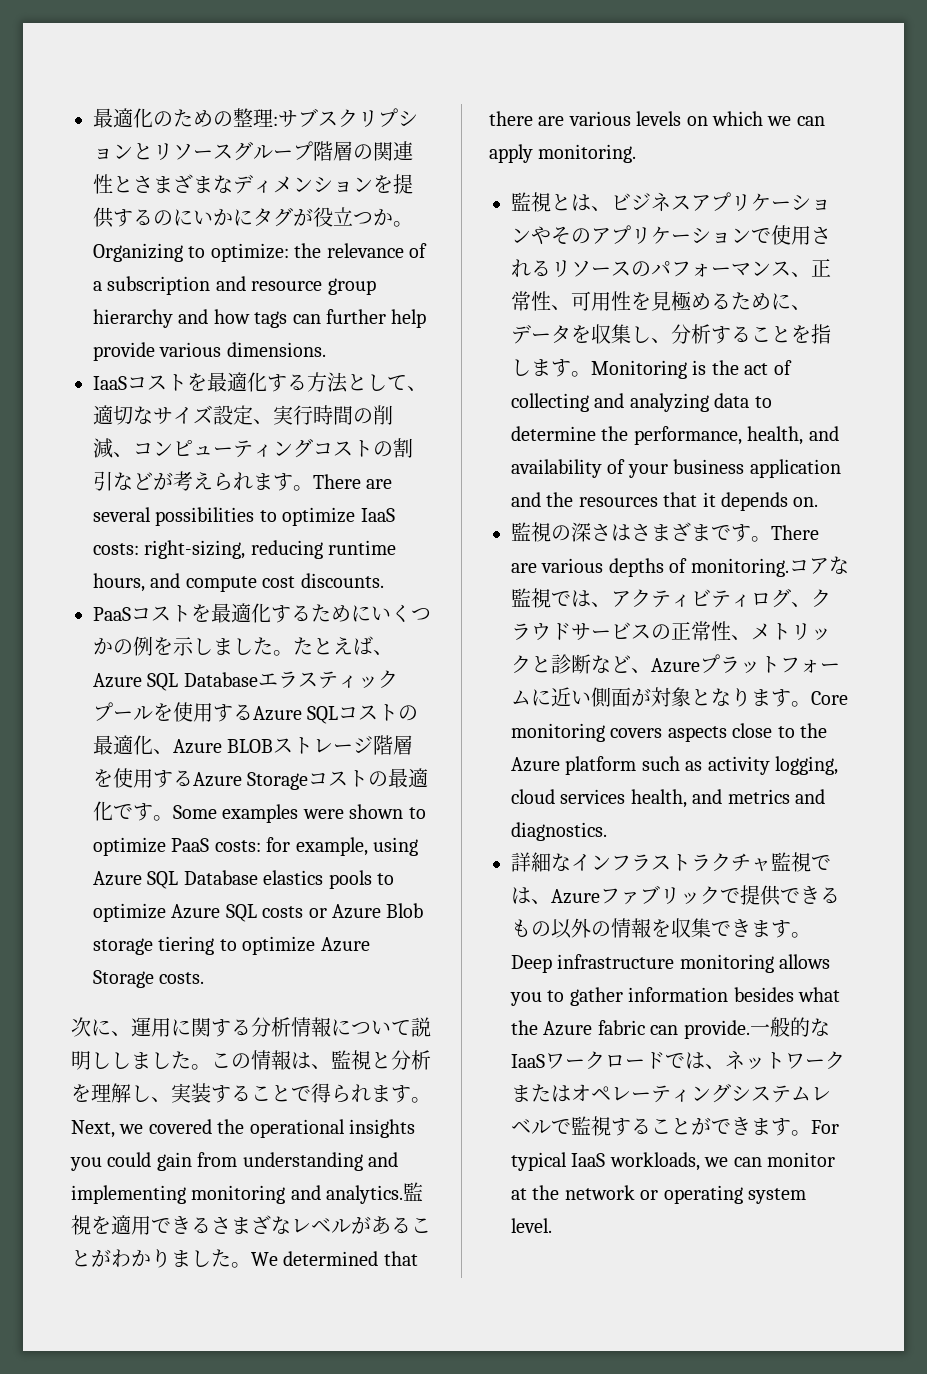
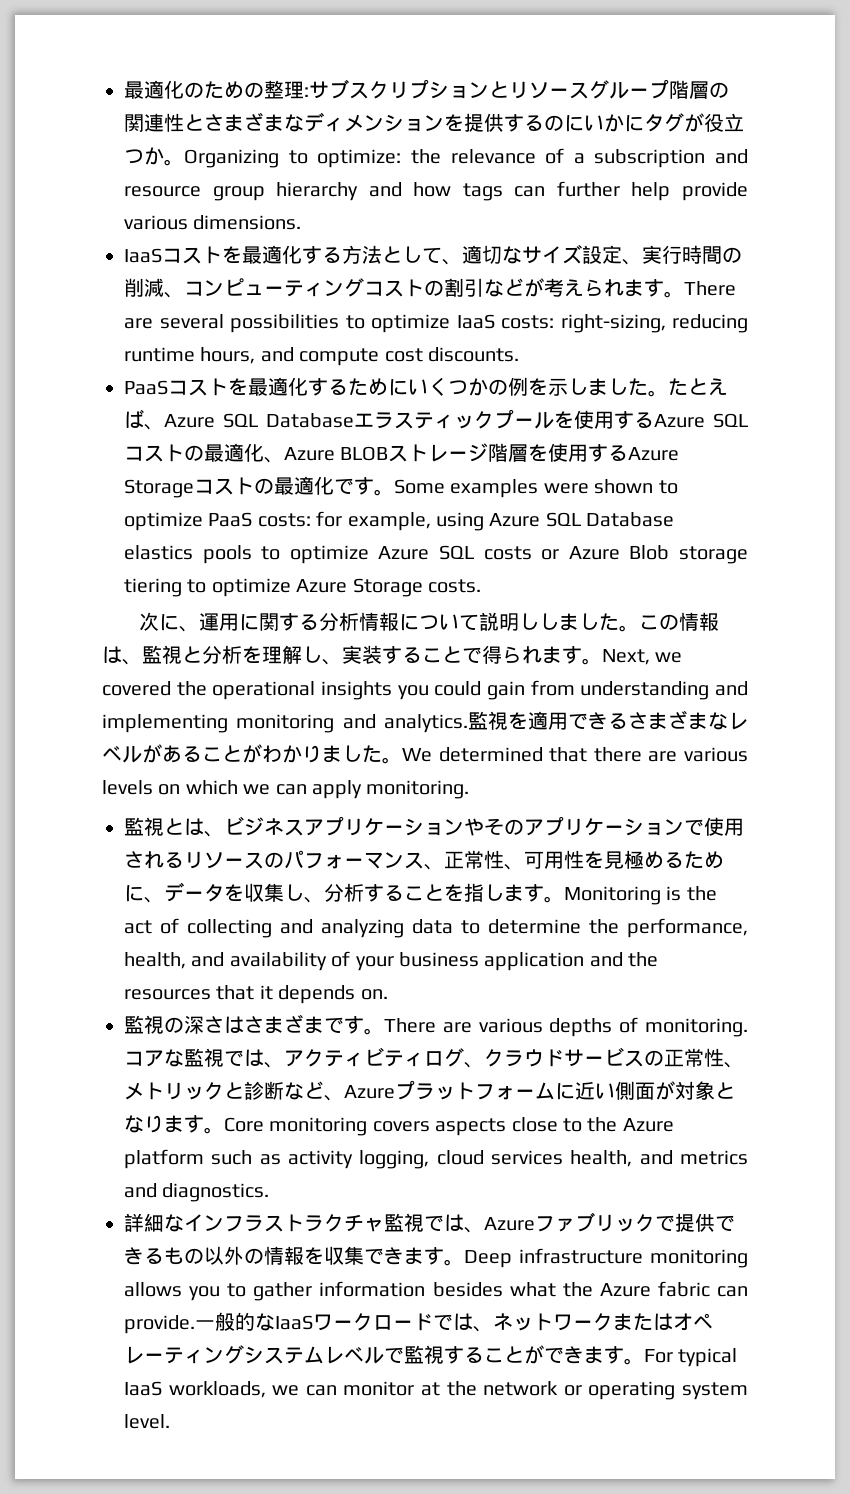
(271, 1224) none -> [688,712,708,730] ま

